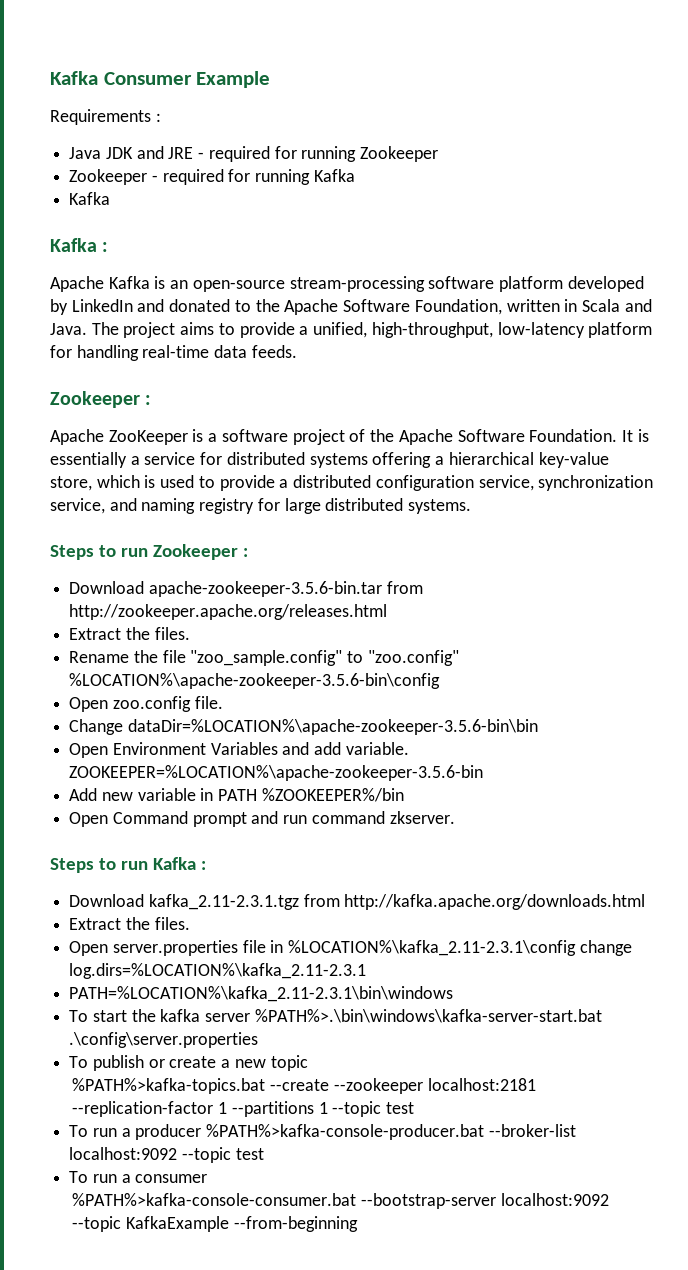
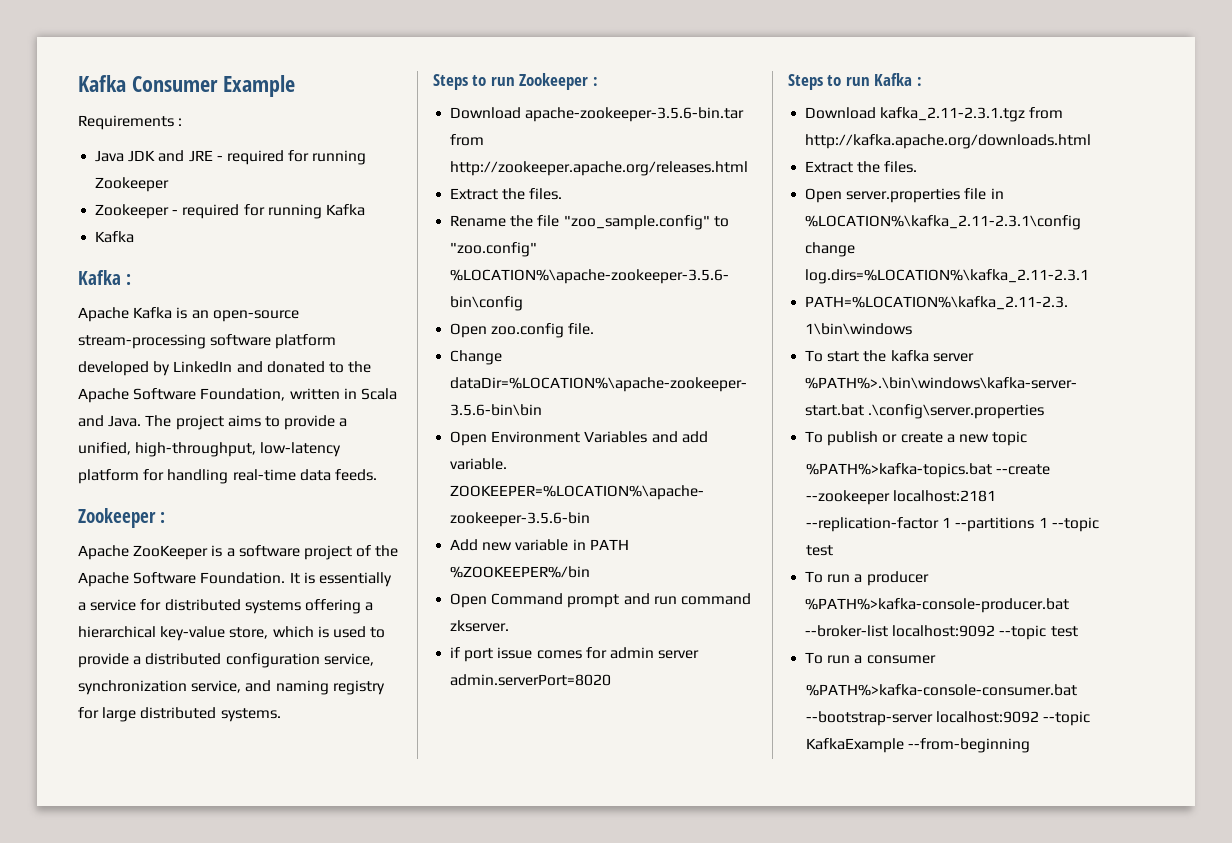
(455, 817) none -> [450,647,700,662] [450,674,612,686] // if port issue comes for admin server admin.serverPort=8020

